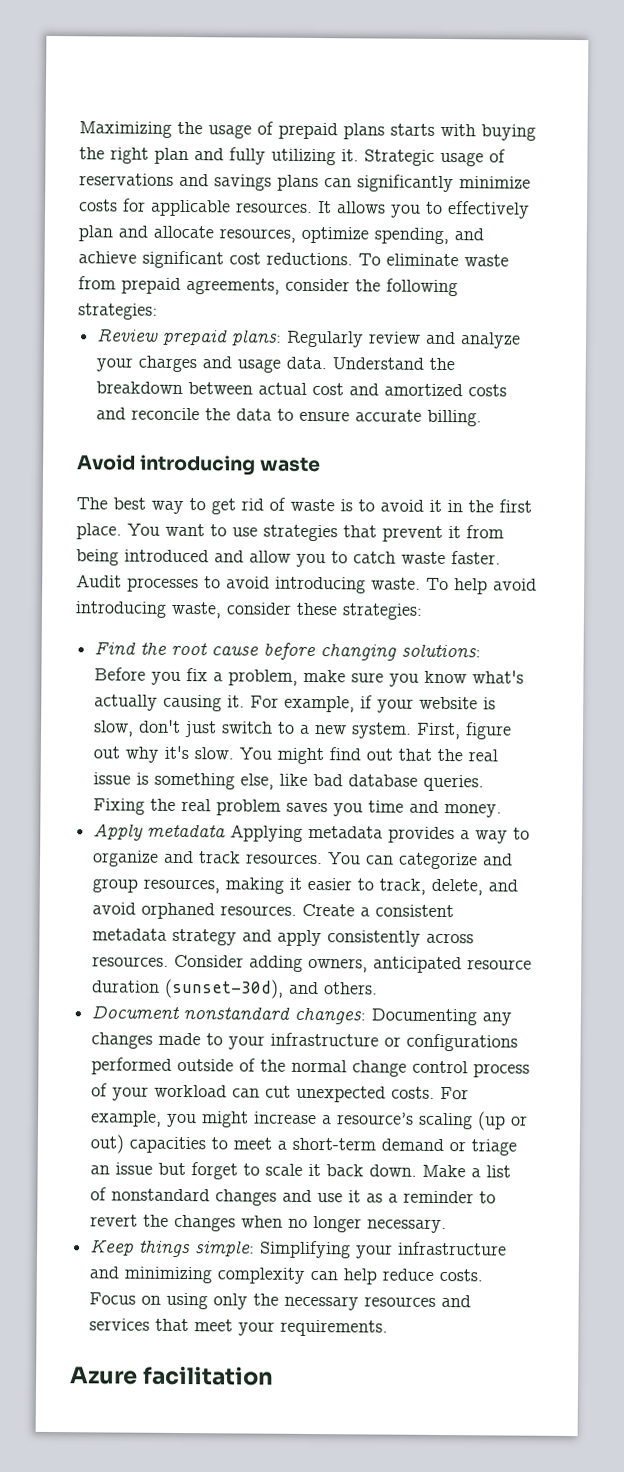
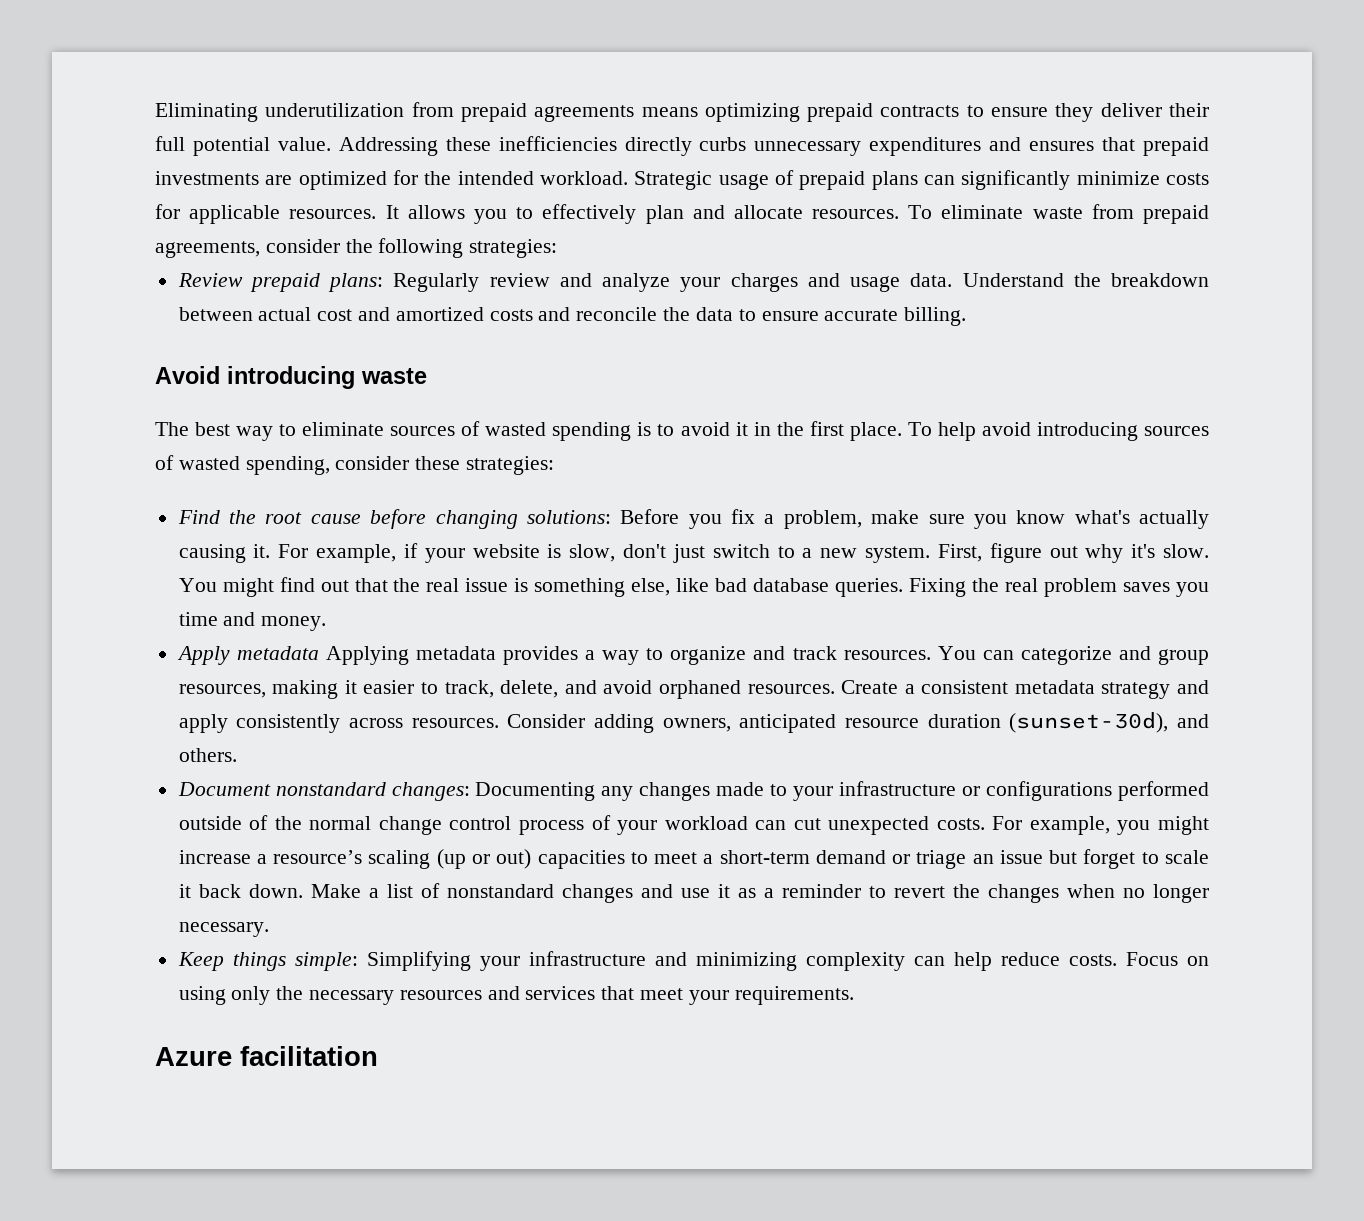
[79,121,536,141] [79,147,506,167] [79,173,272,191] Maximizing the usage of prepaid plans starts with buying the right plan and fully utilizing it. Strategic usage of reservations and savings -> [155,102,1209,122] [155,136,1209,156] [155,170,866,190] Eliminating underutilization from prepaid agreements means optimizing prepaid contracts to ensure they deliver their full potential value. Addressing these inefficiencies directly curbs unnecessary expenditures and ensures that prepaid investments are optimized for the intended workload. Strategic usage of prepaid
[219,226,484,245] [78,250,353,269] resources, optimize spending, and achieve significant cost reductions. -> [812,209,900,219] resources.
[211,497,335,515] get rid of waste -> [302,421,632,441] eliminate sources of wasted spending
[127,523,504,542] [76,549,501,568] [76,574,537,595] [75,601,222,619] You want to use strategies that prevent it from being introduced and allow you to catch waste faster. Audit processes to avoid introducing waste. To help avoid introducing waste, -> [907,422,1209,441] [155,455,330,475] To help avoid introducing sources of wasted spending,

